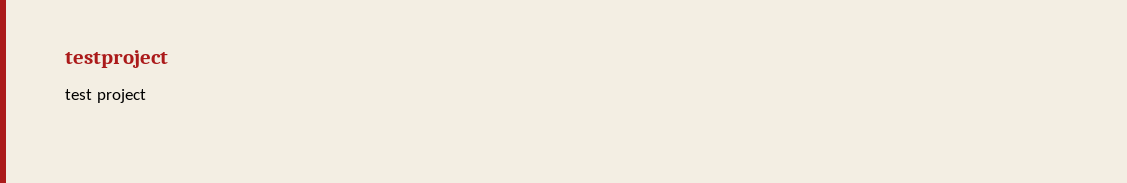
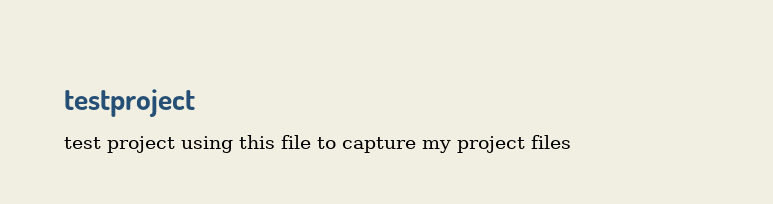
(146, 96) none -> [181,135,571,153] using this file to capture my project files

